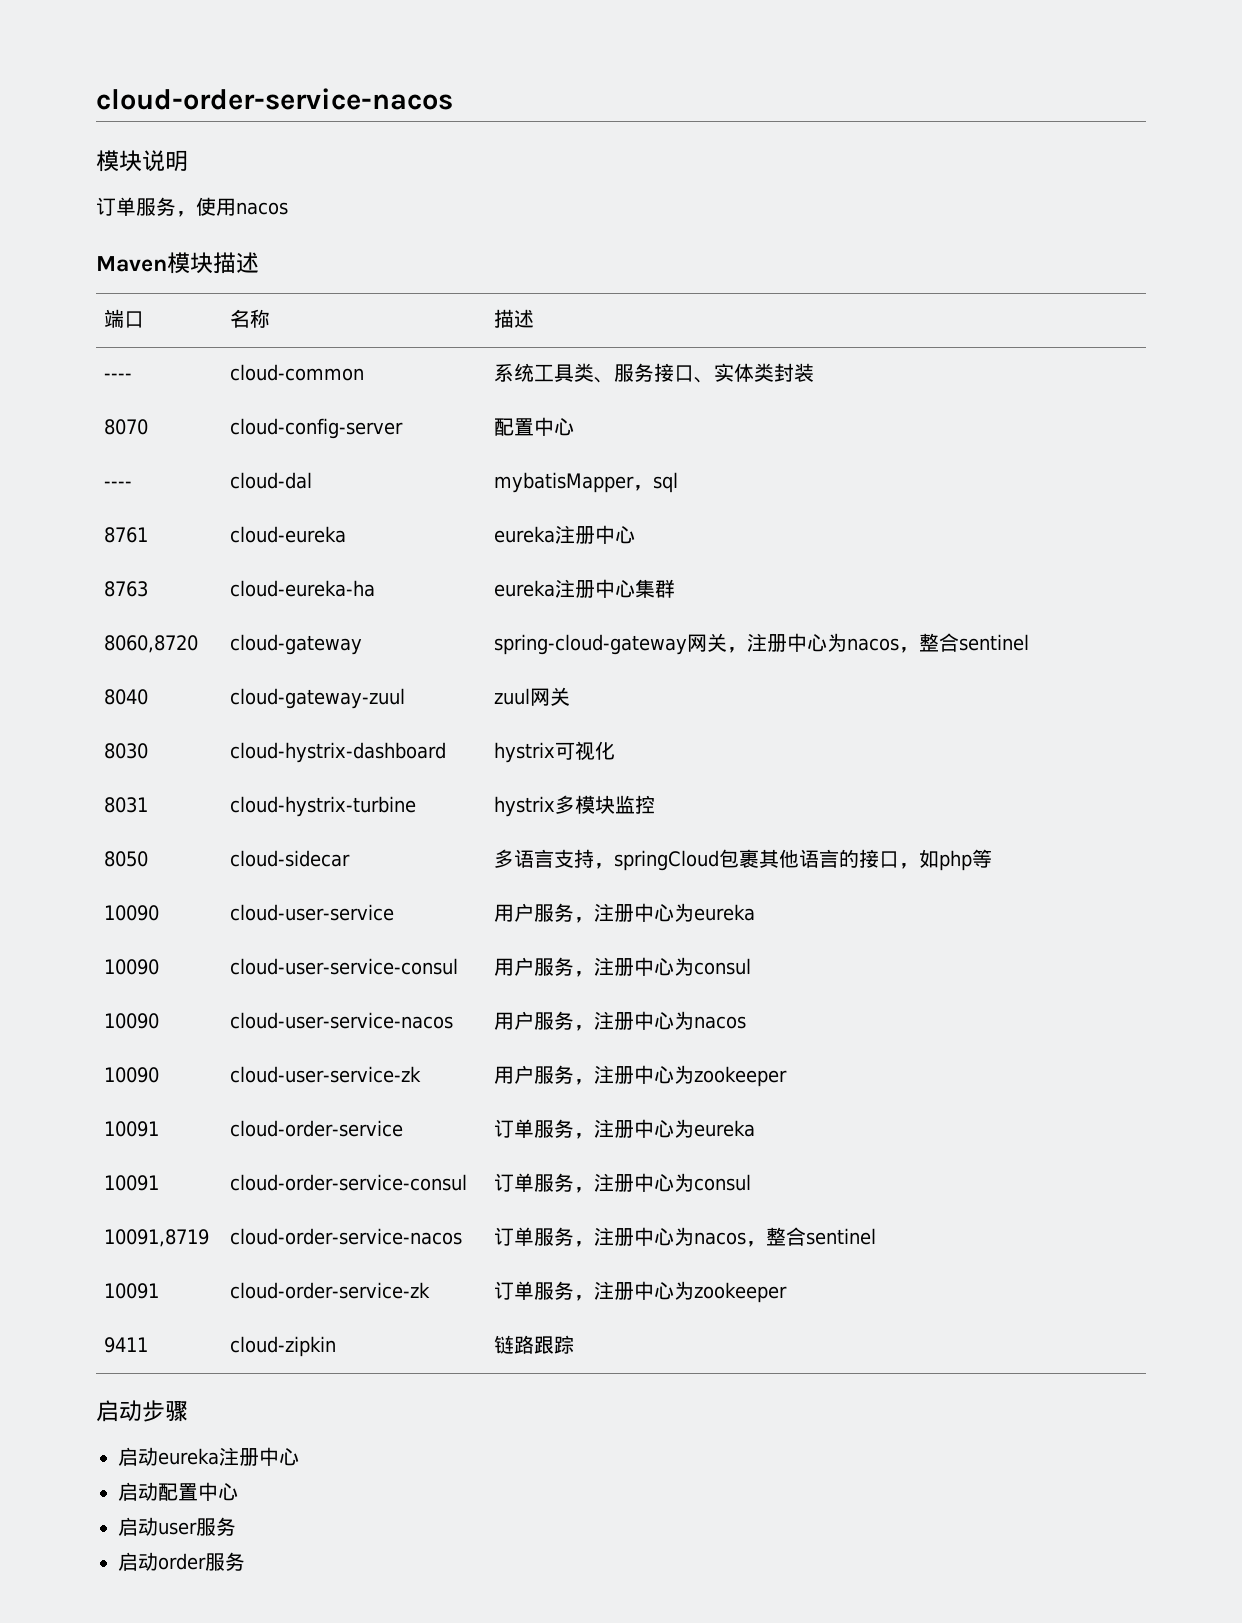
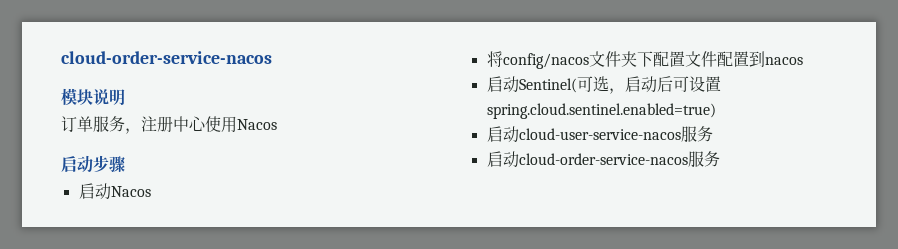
[196,197,288,216] [96,252,259,274] [104,309,145,328] [230,309,271,328] [494,309,535,328] [104,373,133,380] [230,364,365,381] [494,363,815,383] [104,419,149,435] [230,418,404,439] [494,417,575,436] [104,481,133,488] [230,472,313,489] [494,472,679,493] [104,527,149,543] [230,526,347,543] [494,525,636,544] [104,581,149,597] [230,580,376,597] [494,579,676,598] [104,635,199,653] [230,634,363,655] [494,633,1030,655] [104,689,149,705] [230,688,406,709] [494,687,571,706] [104,743,149,759] [230,742,447,763] [494,741,616,763] [104,797,149,813] [230,796,417,817] [494,795,656,817] [104,851,149,867] [230,850,351,867] [494,849,993,871] [104,905,160,921] [230,904,395,921] [494,903,756,923] [104,959,160,975] [230,958,459,975] [494,957,752,977] [104,1013,160,1029] [230,1012,454,1029] [494,1011,747,1031] [104,1067,160,1083] [230,1066,422,1083] [494,1065,788,1087] [104,1121,160,1137] [230,1120,404,1137] [494,1119,756,1139] [104,1175,160,1191] [230,1174,468,1191] [494,1173,752,1193] [104,1229,210,1247] [230,1228,463,1245] [494,1227,877,1247] [104,1283,160,1299] [230,1282,431,1299] [494,1281,788,1303] [104,1337,149,1353] [230,1336,337,1357] [494,1335,575,1354] [96,1400,188,1422] [118,1447,299,1466] [118,1482,238,1501] [118,1517,197,1536] 使用nacos // Maven模块描述 // 端口 | 名称 | 描述 // ---- | cloud-common | 系统工具类、服务接口、实体类封装 // 8070 | cloud-config-server | 配置中心 // ---- | cloud-dal | mybatisMapper，sql // 8761 | cloud-eureka | eureka注册中心 // 8763 | cloud-eureka-ha | eureka注册中心集群 // 8060,8720 | cloud-gateway | spring-cloud-gateway网关，注册中心为nacos，整合sentinel // 8040 | cloud-gateway-zuul | zuul网关 // 8030 | cloud-hystrix-dashboard | hystrix可视化 // 8031 | cloud-hystrix-turbine | hystrix多模块监控 // 8050 | cloud-sidecar | 多语言支持，springCloud包裹其他语言的接口，如php等 // 10090 | cloud-user-service | 用户服务，注册中心为eureka // 10090 | cloud-user-service-consul | 用户服务，注册中心为consul // 10090 | cloud-user-service-nacos | 用户服务，注册中心为nacos // 10090 | cloud-user-service-zk | 用户服务，注册中心为zookeeper // 10091 | cloud-order-service | 订单服务，注册中心为eureka // 10091 | cloud-order-service-consul | 订单服务，注册中心为consul // 10091,8719 | cloud-order-service-nacos | 订单服务，注册中心为nacos，整合sentinel // 10091 | cloud-order-service-zk | 订单服务，注册中心为zookeeper // 9411 | cloud-zipkin | 链路跟踪 // 启动步骤 // 启动eureka注册中心 // 启动配置中心 // 启动user -> [141,116,277,133] [61,155,125,173] [78,183,151,200] [486,51,803,69] [486,76,721,94] [486,103,716,119] [486,126,681,143] 注册中心使用Nacos // 启动步骤 // 启动Nacos // 将config/nacos文件夹下配置文件配置到nacos // 启动Sentinel(可选，启动后可设置spring.cloud.sentinel.enabled=true) // 启动cloud-user-service-nacos
[158,1553,206,1570] order -> [518,153,688,165] cloud-order-service-nacos

